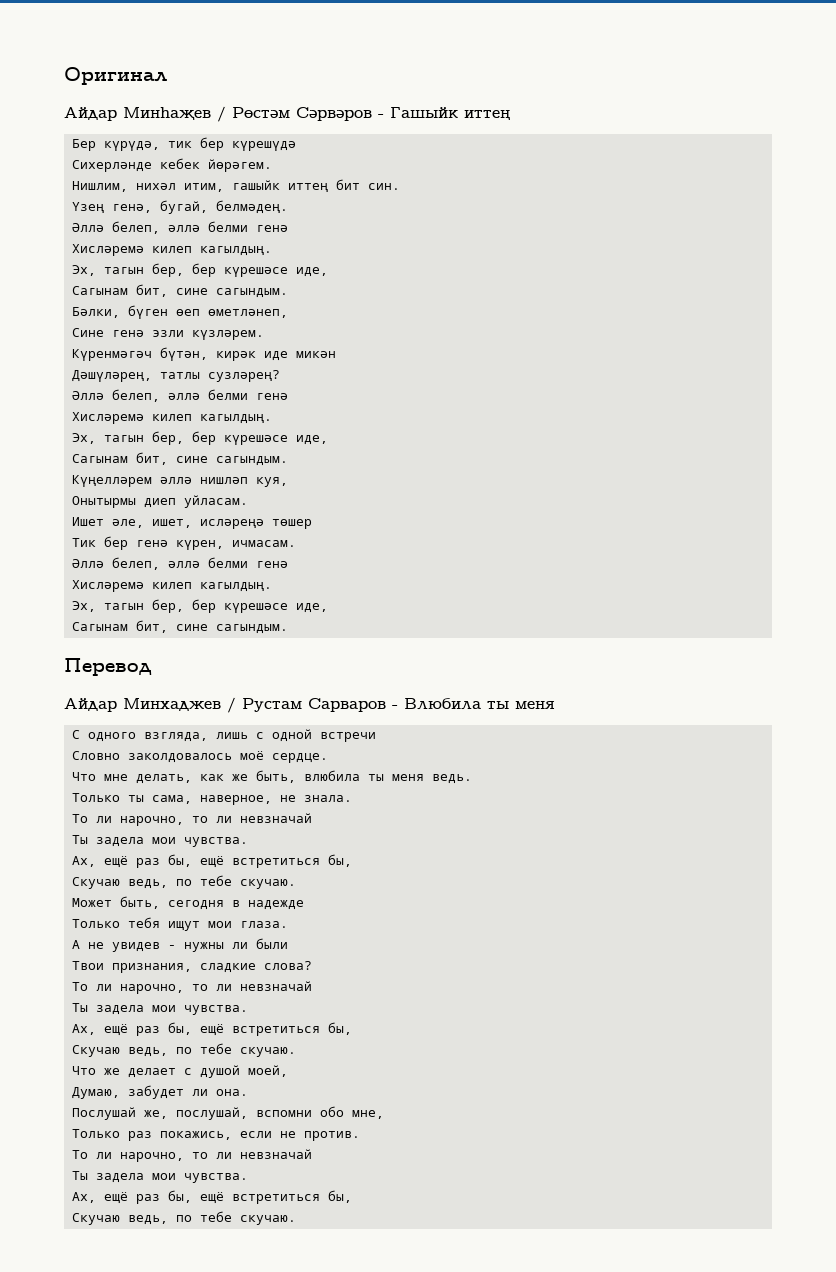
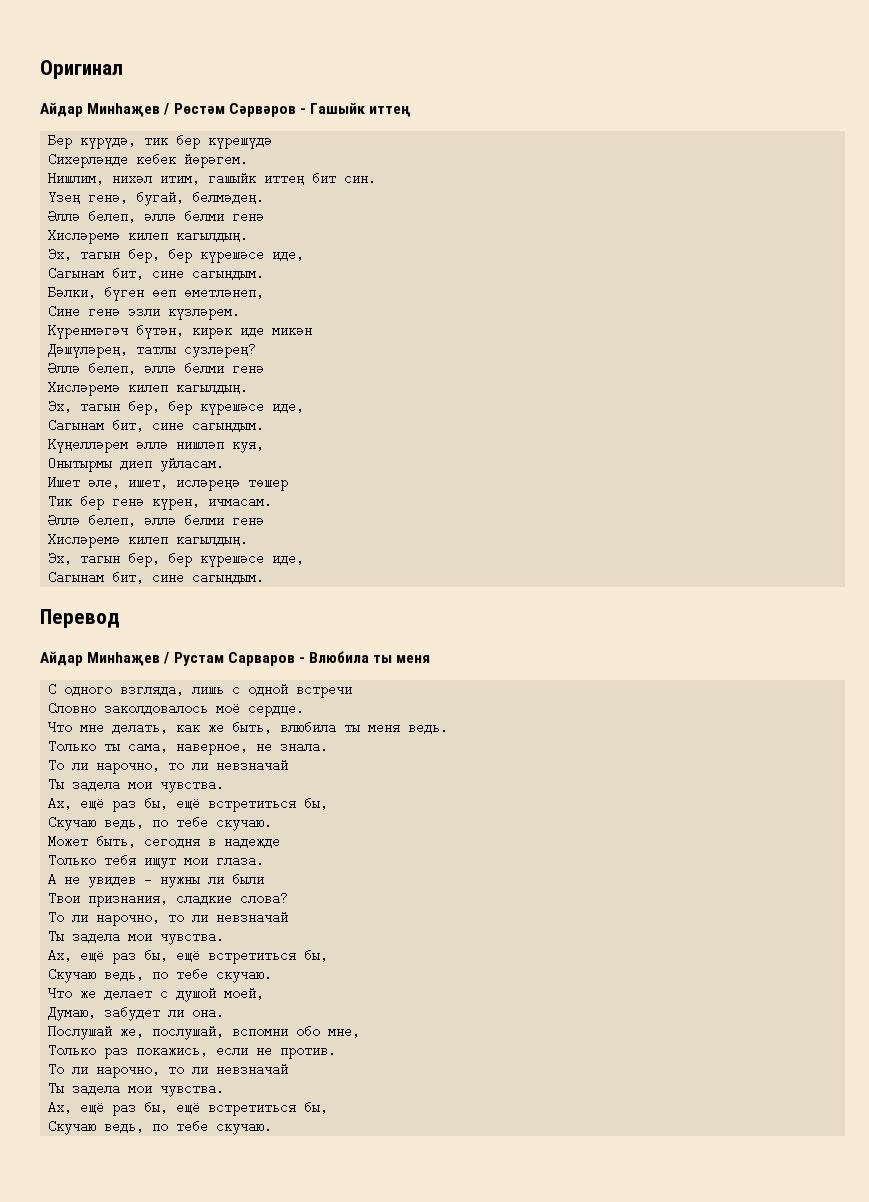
[123,698,221,711] Минхаджев -> [87,652,161,666] Минһаҗев

